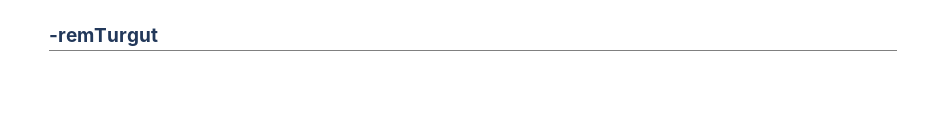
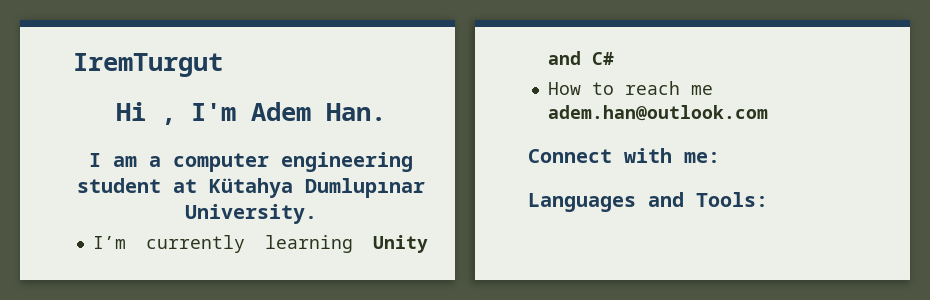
[49,28,158,47] -remTurgut -> [73,53,223,77] [115,102,386,125] [88,152,413,172] [76,178,425,198] [184,204,317,224] [92,235,428,253] [547,51,614,65] [547,81,713,95] [547,105,768,121] [528,148,720,163] [528,192,768,212] IremTurgut // Hi , I'm Adem Han. // I am a computer engineering student at Kütahya Dumlupınar University. // I’m currently learning Unity and C# // How to reach me adem.han@outlook.com // Connect with me: // Languages and Tools:

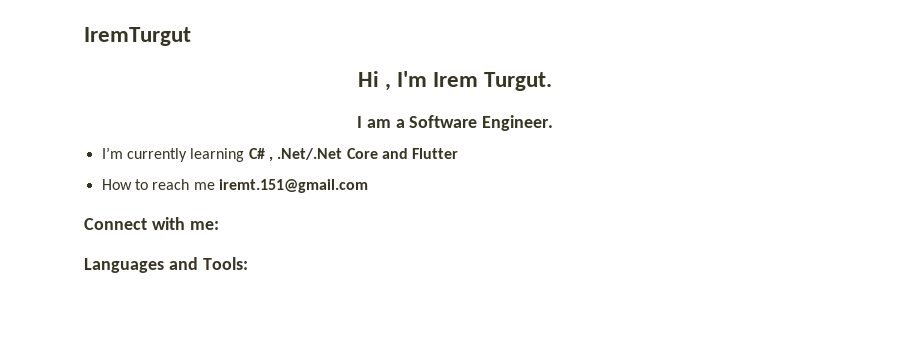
[250,102,386,121] Adem Han. -> [433,72,553,91] Irem Turgut.
[172,152,413,172] [76,178,425,198] [184,204,317,224] [92,235,428,253] [547,51,614,65] computer engineering student at Kütahya Dumlupınar University. // I’m currently learning Unity and C# -> [409,115,554,131] [101,147,459,162] Software Engineer. // I’m currently learning C# , .Net/.Net Core and Flutter
[547,105,768,121] adem.han@outlook.com -> [218,179,368,193] iremt.151@gmail.com

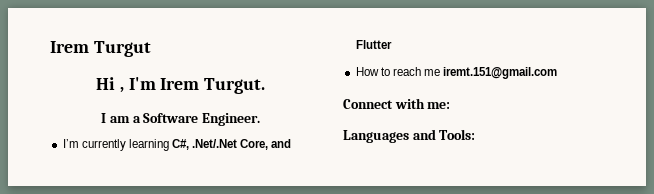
[84,27,191,46] IremTurgut -> [50,41,151,57] Irem Turgut
[248,148,378,162] C# , .Net/.Net Core -> [171,139,269,150] C#, .Net/.Net Core,

